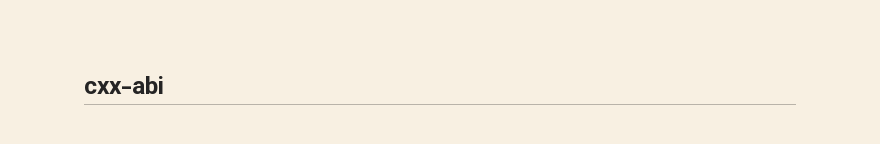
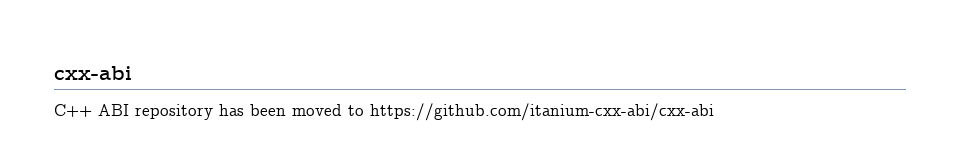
(164, 85) none -> [54,103,714,121] // C++ ABI repository has been moved to https://github.com/itanium-cxx-abi/cxx-abi

